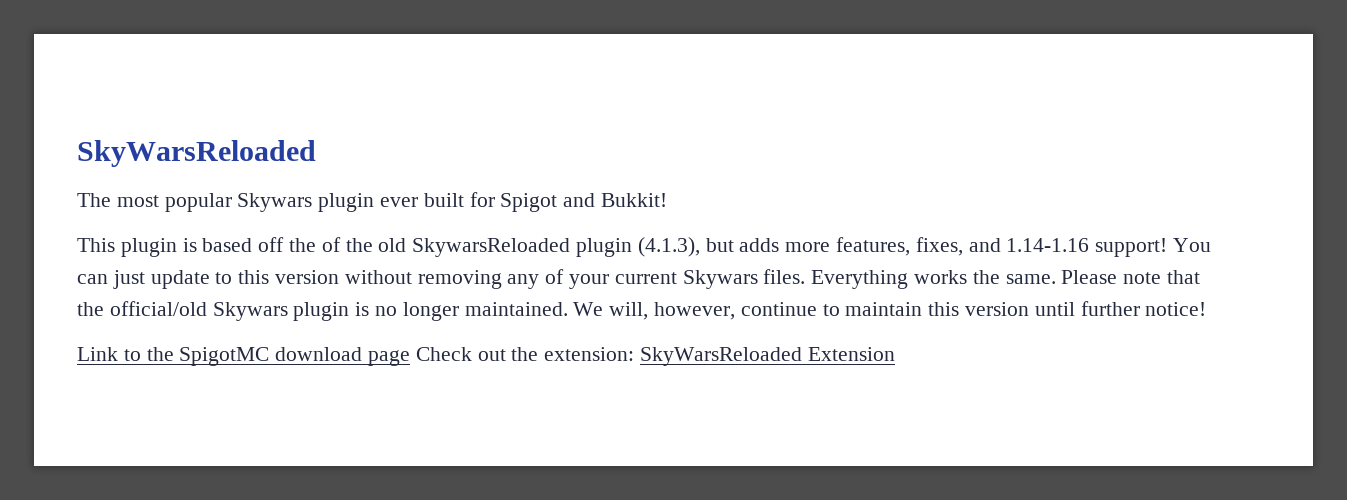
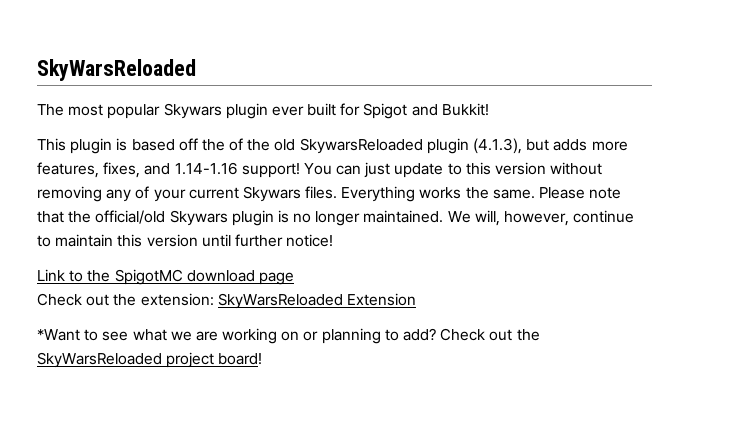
(411, 358) none -> (294, 278) //
(895, 354) none -> [37,328,540,344] [37,352,263,368] // *Want to see what we are working on or planning to add? Check out the SkyWarsReloaded project board!

